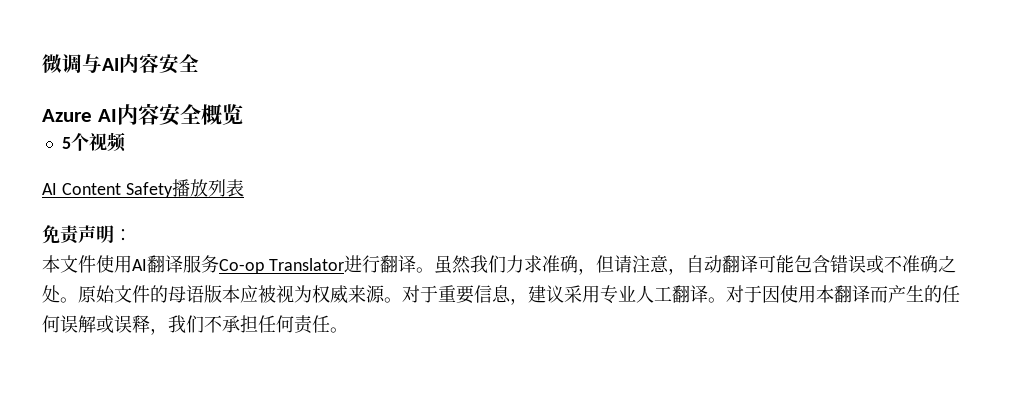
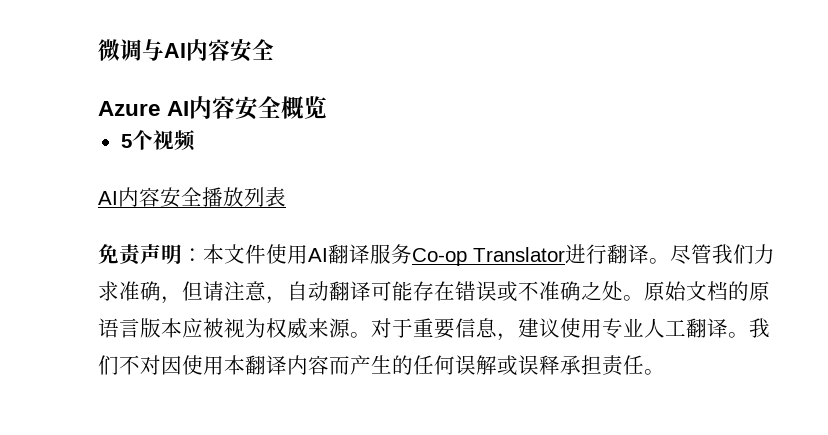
[61,182,173,198] Content Safety -> [118,187,202,208] 内容安全
(132, 235) // -> (203, 255) none
[433,255,471,274] 虽然 -> [670,244,712,265] 尽管
[793,255,830,273] 包含 -> [413,281,455,301] 存在
[132,285,204,303] 件的母语 -> [707,281,770,301] [98,318,140,338] 档的原语言
[564,285,582,303] 采 -> [560,318,581,338] 使
[726,285,762,303] 对于 -> [749,318,770,338] [98,355,161,375] 我们不对
(870, 294) none -> [287,355,329,375] 内容
[150,315,294,335] ，我们不承担任何 -> [560,355,602,375] 承担

